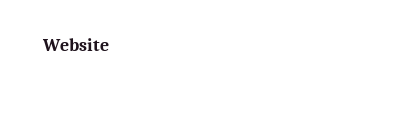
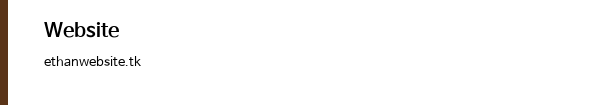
(109, 44) none -> [44,56,141,67] // ethanwebsite.tk

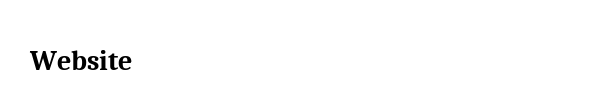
[44,56,141,67] // ethanwebsite.tk -> (132, 60) none

